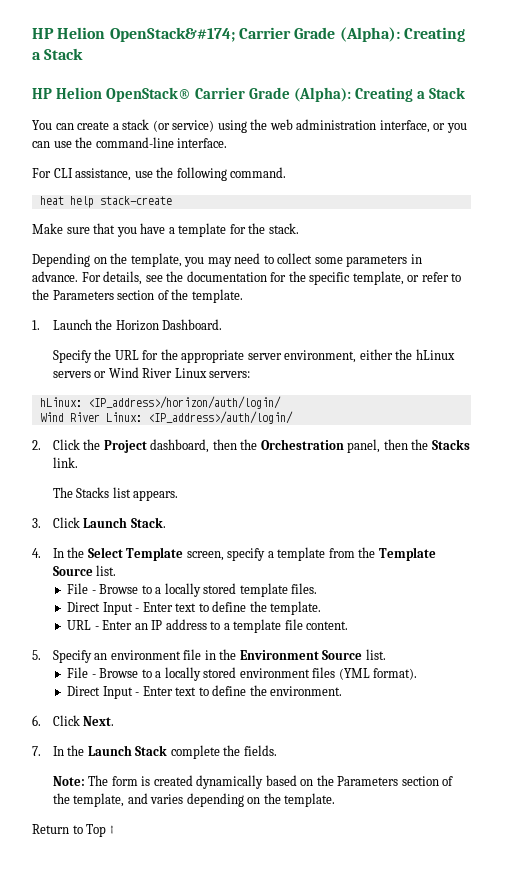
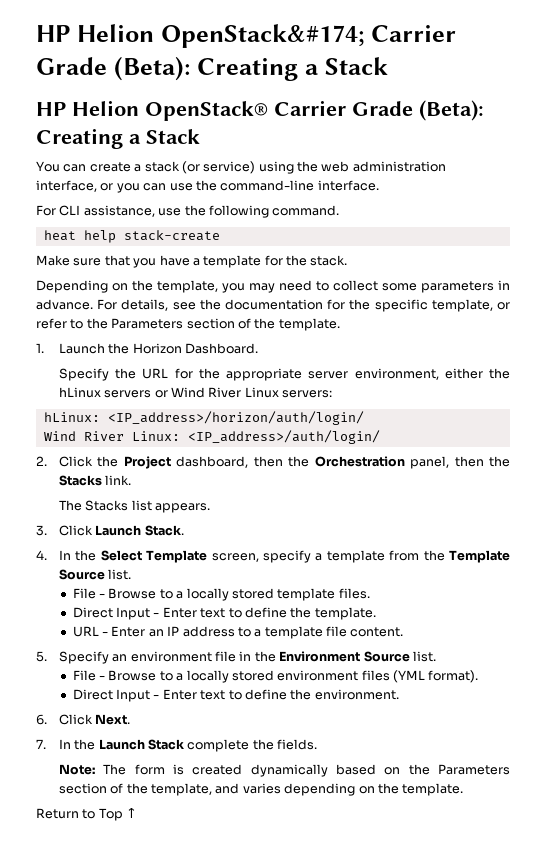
[339,27,400,42] (Alpha): -> [113,56,190,81] (Beta):
[294,87,352,102] (Alpha): -> [419,100,484,121] (Beta):

